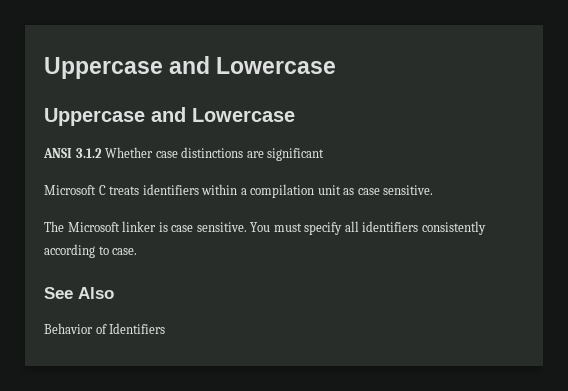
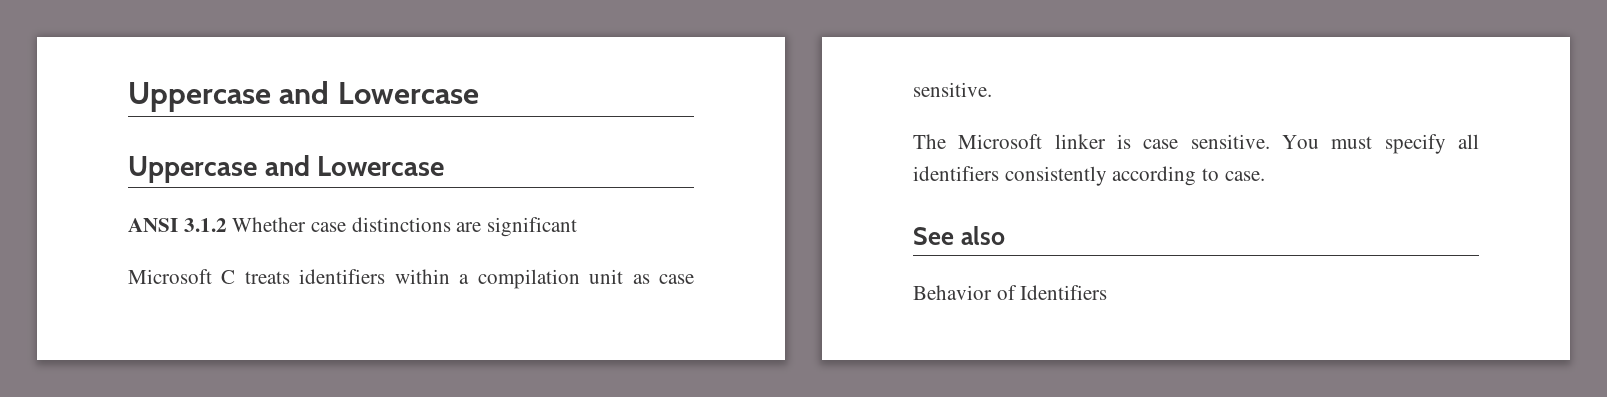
[78,287,114,299] Also -> [960,226,1005,245] also

